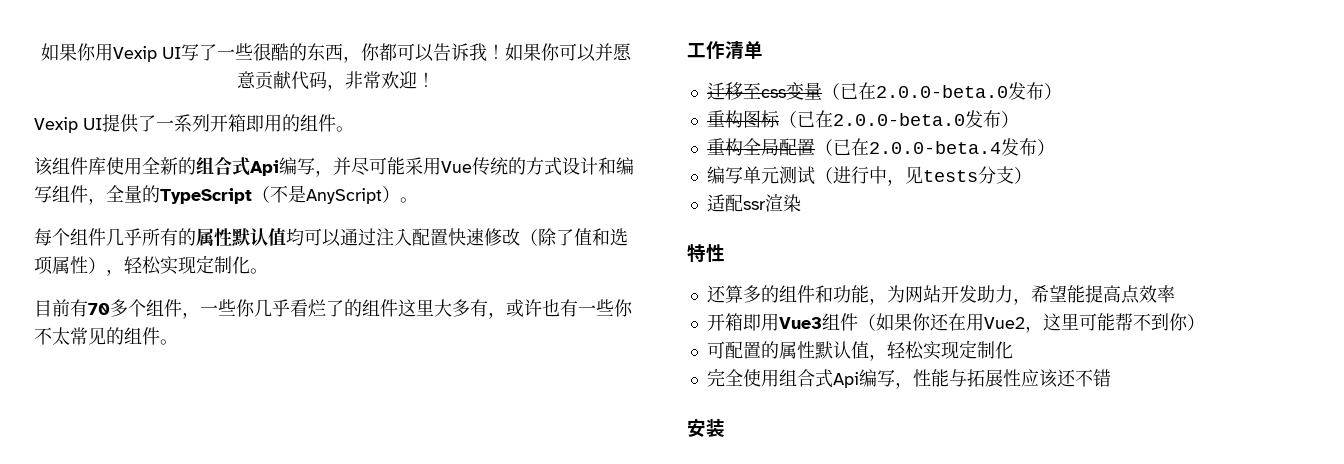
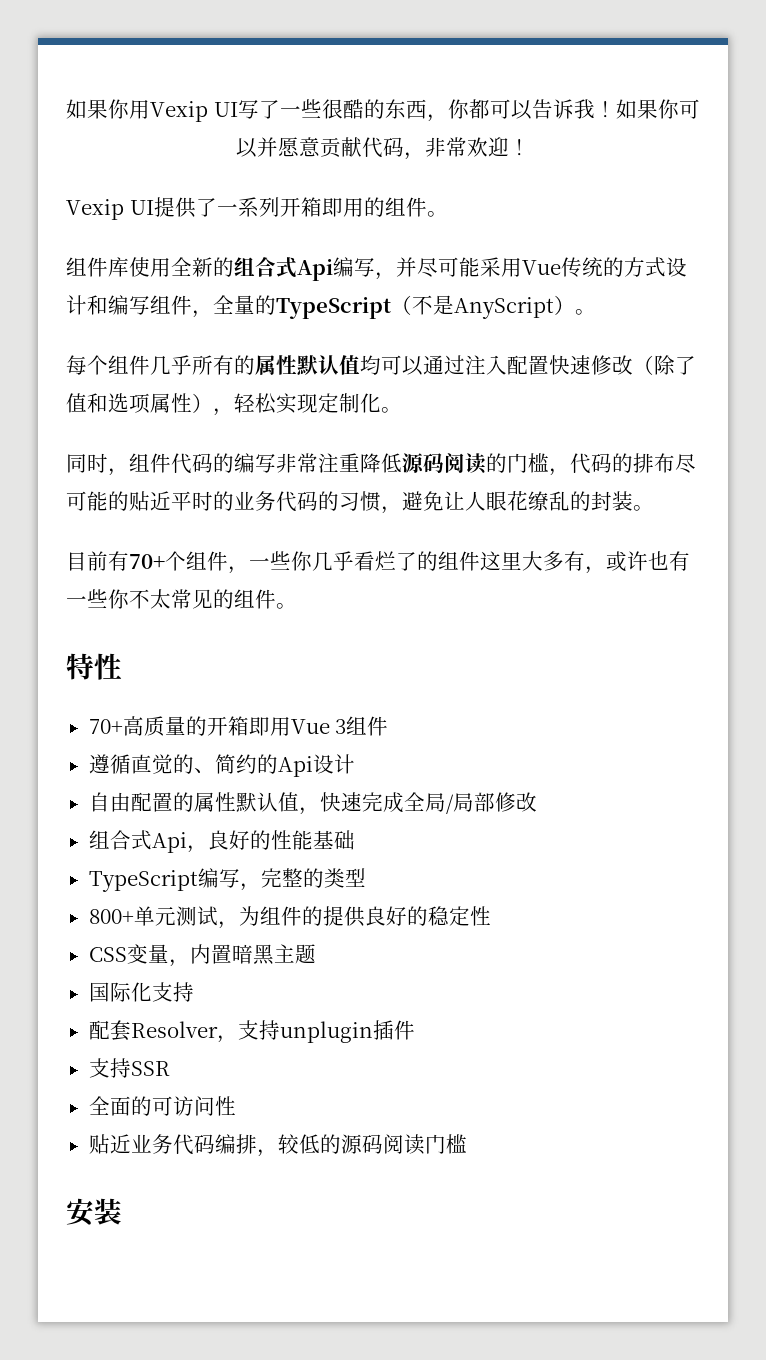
[34,157,53,176] 该 -> (448, 214) none
(268, 271) none -> [66,453,696,476] [66,491,654,514] // 同时，组件代码的编写非常注重降低源码阅读的门槛，代码的排布尽可能的贴近平时的业务代码的习惯，避免让人眼花缭乱的封装。
[88,299,128,317] 70多 -> [129,554,165,569] 70+
[687,41,763,59] [706,82,1062,100] [706,110,1019,128] [706,138,1055,156] [706,166,1032,186] [706,194,801,212] [687,244,725,263] [706,285,1175,305] [706,313,1205,333] [706,341,725,359] 工作清单 // 迁移至css变量（已在2.0.0-beta.0发布） // 重构图标（已在2.0.0-beta.0发布） // 重构全局配置（已在2.0.0-beta.4发布） // 编写单元测试（进行中，见tests分支） // 适配ssr渲染 // 特性 // 还算多的组件和功能，为网站开发助力，希望能提高点效率 // 开箱即用Vue3组件（如果你还在用Vue2，这里可能帮不到你） // 可 -> [66,653,122,680] [88,716,389,736] [88,754,355,777] [88,792,131,812] 特性 // 70+高质量的开箱即用Vue 3组件 // 遵循直觉的、简约的Api设计 // 自由
[886,340,1013,360] [706,368,1111,389] 轻松实现定制化 // 完全使用组合式Api编写，性能与拓展性应该还不错 -> [319,792,537,814] [88,830,355,853] [88,868,366,892] [88,906,491,929] [88,944,316,967] [88,982,194,1002] [88,1020,415,1043] [88,1058,170,1078] [88,1096,236,1116] [88,1134,467,1157] 快速完成全局/局部修改 // 组合式Api，良好的性能基础 // TypeScript编写，完整的类型 // 800+单元测试，为组件的提供良好的稳定性 // CSS变量，内置暗黑主题 // 国际化支持 // 配套Resolver，支持unplugin插件 // 支持SSR // 全面的可访问性 // 贴近业务代码编排，较低的源码阅读门槛

